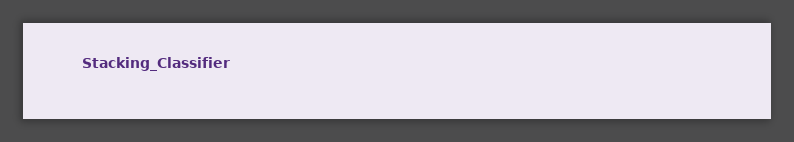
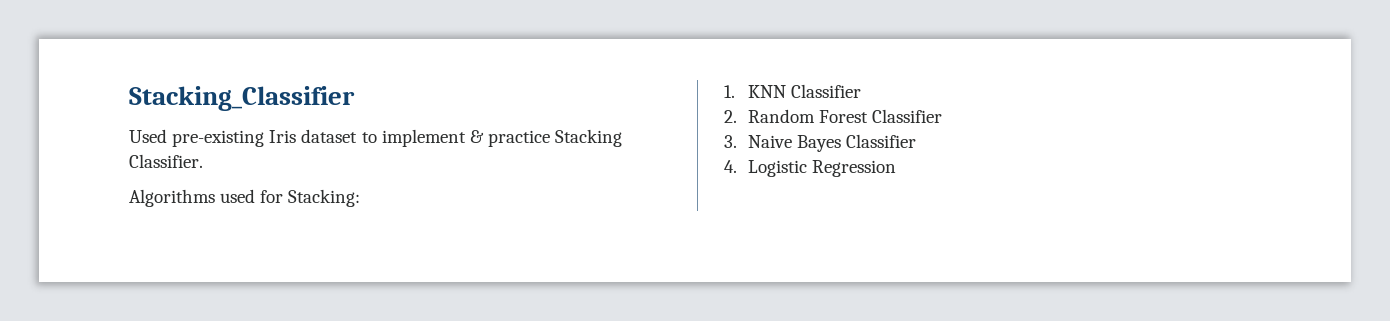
(230, 64) none -> [129,129,623,147] [129,154,203,168] [129,189,361,207] [724,84,862,98] [724,109,943,123] [724,134,917,152] [724,160,897,177] // Used pre-existing Iris dataset to implement & practice Stacking Classifier. // Algorithms used for Stacking: // 1. KNN Classifier // 2. Random Forest Classifier // 3. Naive Bayes Classifier // 4. Logistic Regression

